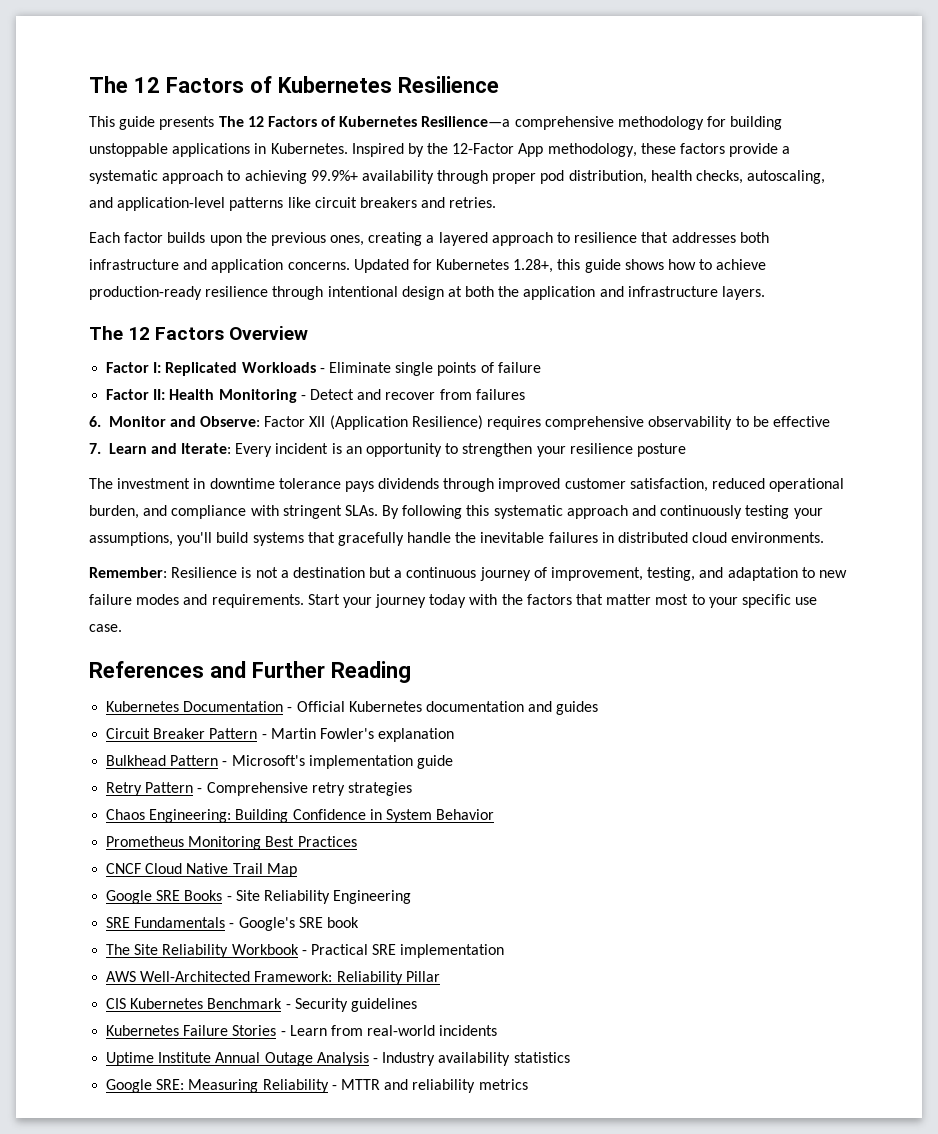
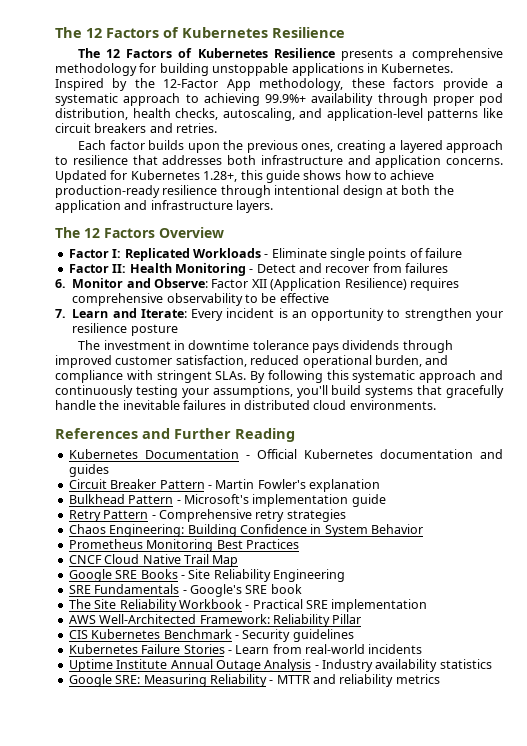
[89,116,511,130] This guide presents The 12 Factors of Kubernetes Resilience—a -> [78,48,406,61] The 12 Factors of Kubernetes Resilience presents a
[89,567,847,581] [89,594,818,608] [89,624,122,632] // Remember: Resilience is not a destination but a continuous journey of improvement, testing, and adaptation to new failure modes and requirements. Start your journey today with the factors that matter most to your specific use case. -> (436, 405) none

